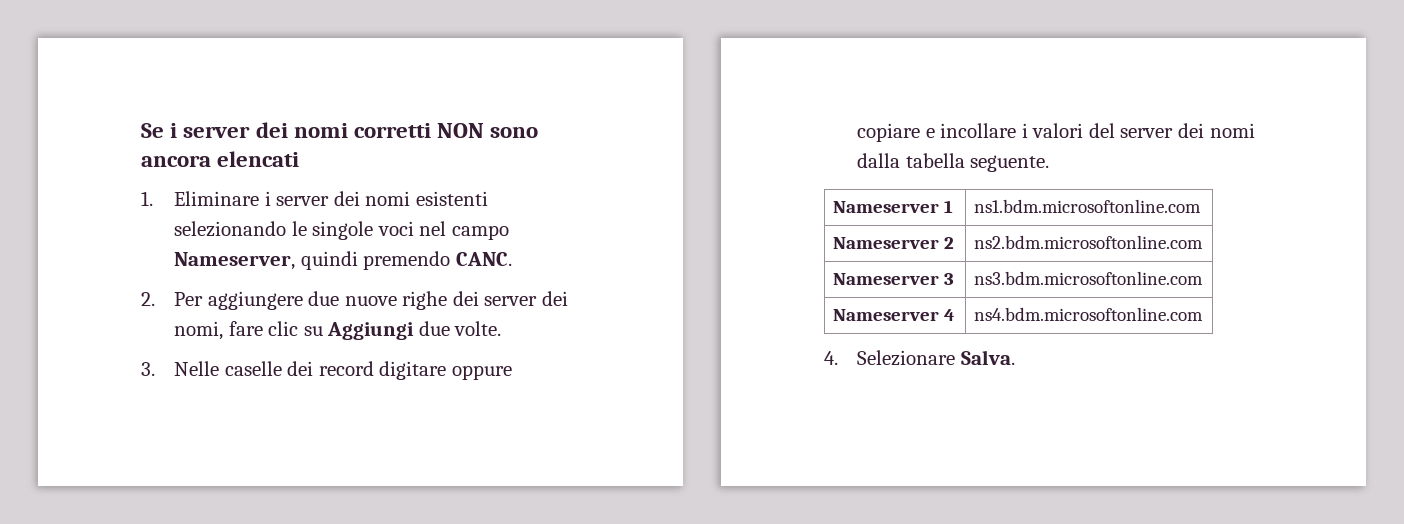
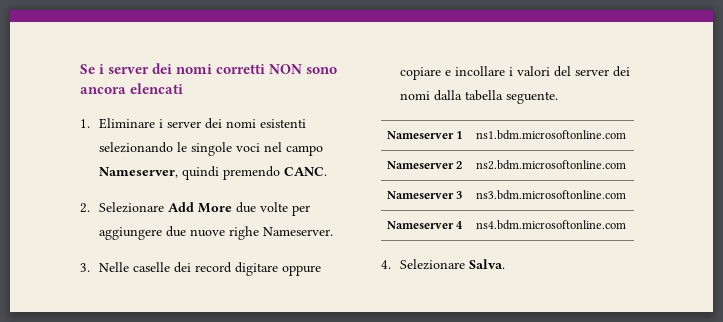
[174,291,569,310] [174,321,502,340] Per aggiungere due nuove righe dei server dei nomi, fare clic su Aggiungi due volte. -> [98,202,310,216] [98,226,333,240] Selezionare Add More due volte per aggiungere due nuove righe Nameserver.

